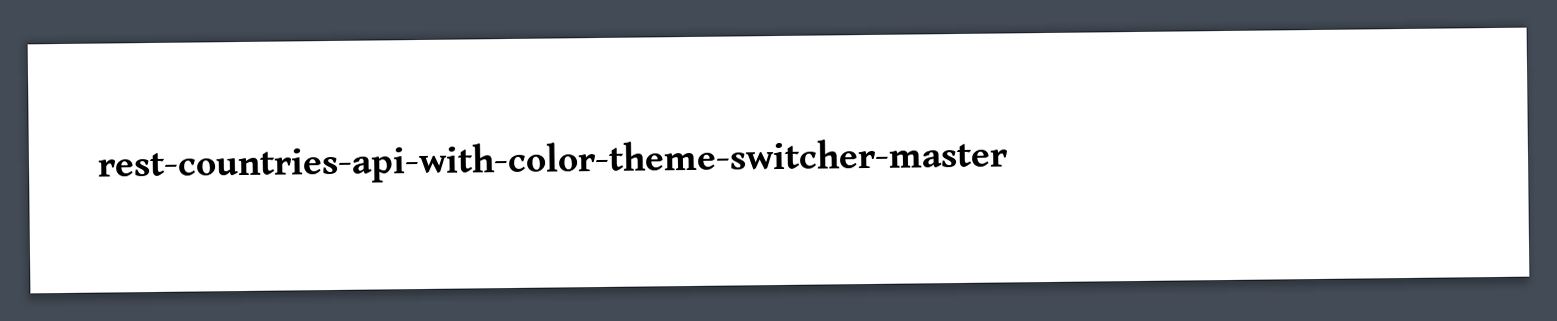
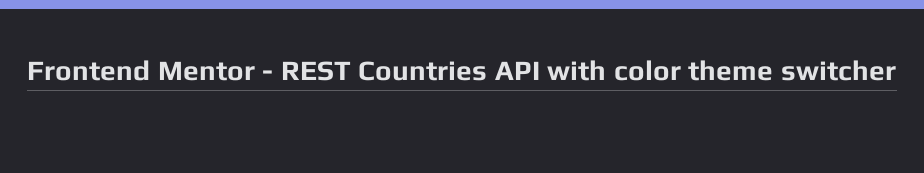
[97,137,1008,186] rest-countries-api-with-color-theme-switcher-master -> [27,60,897,81] Frontend Mentor - REST Countries API with color theme switcher

